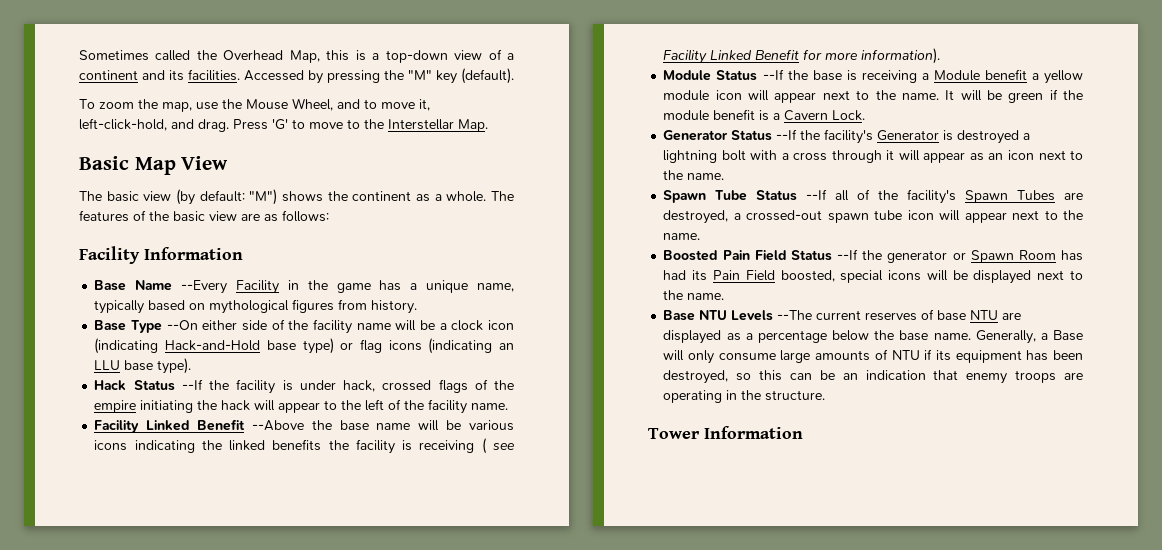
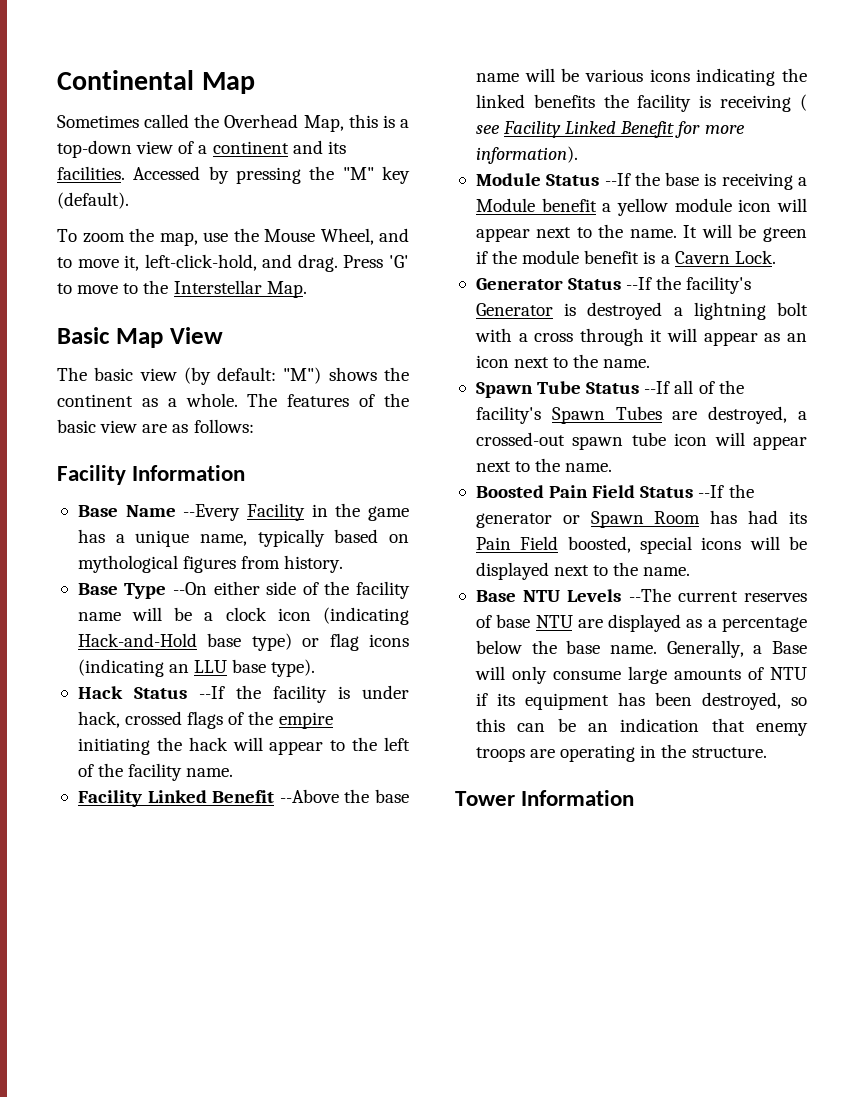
(79, 55) none -> [57,70,255,94] Continental Map //

